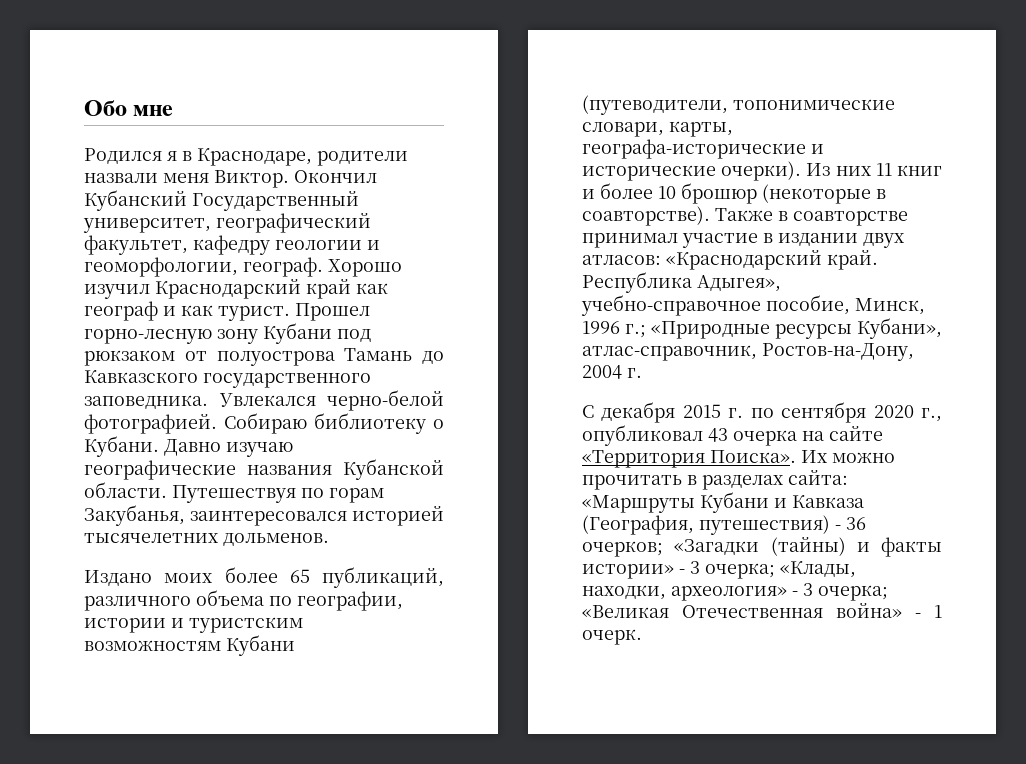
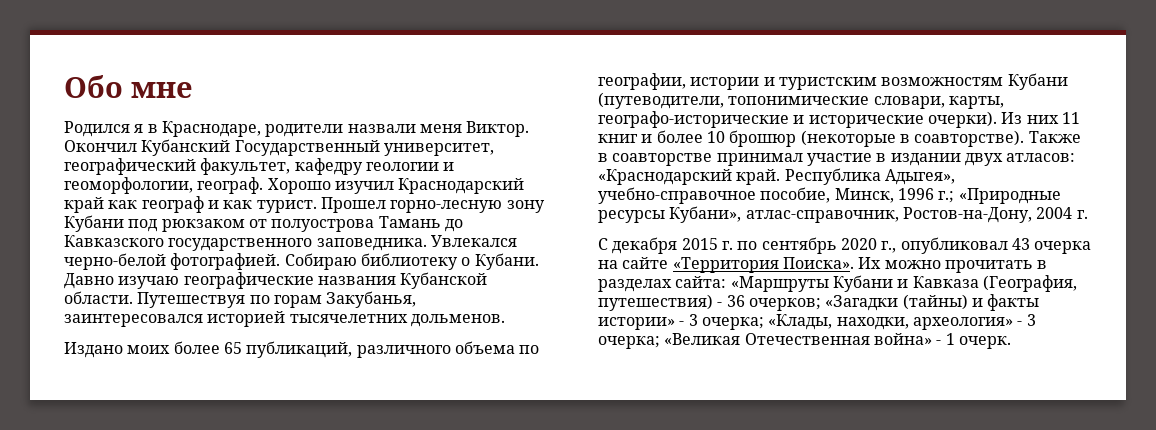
[582,139,806,159] географа-исторические -> [598,111,789,128] географо-исторические
[781,402,867,423] сентября -> [761,237,837,254] сентябрь

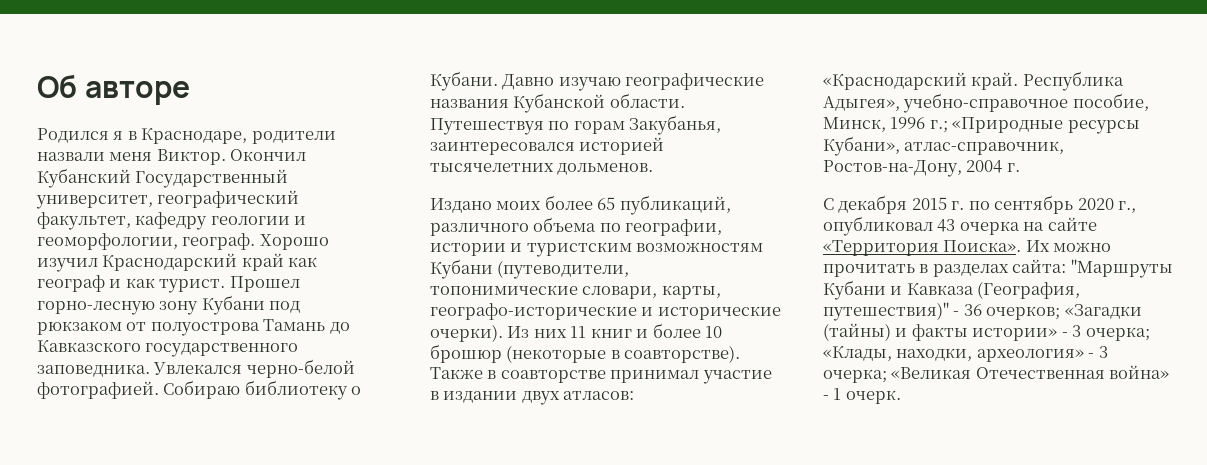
[64,75,193,98] Обо мне -> [37,74,191,105] Об авторе
[730,276,829,292] «Маршруты -> [1070,259,1173,278] "Маршруты
[598,294,713,311] путешествия) -> [823,302,949,321] путешествия)"

